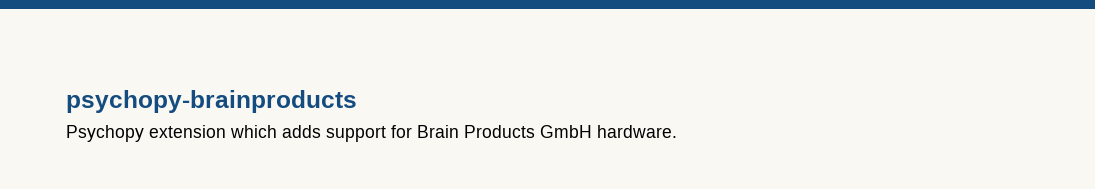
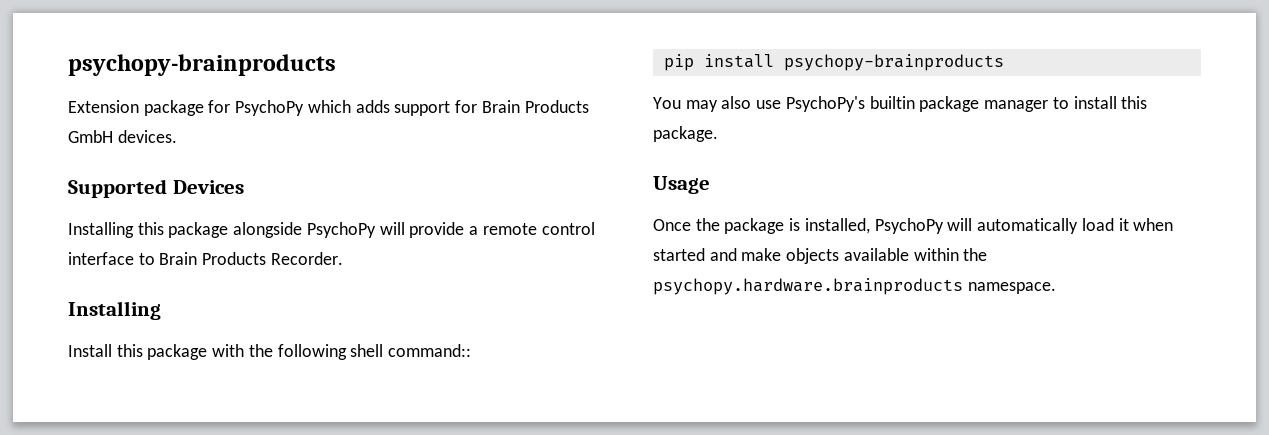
[66,90,357,113] [66,125,226,142] psychopy-brainproducts // Psychopy extension -> [68,54,336,76] [68,100,305,116] psychopy-brainproducts // Extension package for PsychoPy
[597,125,677,138] hardware. -> [117,130,177,143] [68,179,244,198] [68,222,595,238] [68,252,343,265] [68,301,161,320] [68,344,472,360] [663,54,1004,71] [653,96,1148,112] [653,126,718,142] [653,176,710,194] [653,218,1174,234] [653,248,988,264] [653,278,1056,295] devices. // Supported Devices // Installing this package alongside PsychoPy will provide a remote control interface to Brain Products Recorder. // Installing // Install this package with the following shell command:: // pip install psychopy-brainproducts // You may also use PsychoPy's builtin package manager to install this package. // Usage // Once the package is installed, PsychoPy will automatically load it when started and make objects available within the psychopy.hardware.brainproducts namespace.

